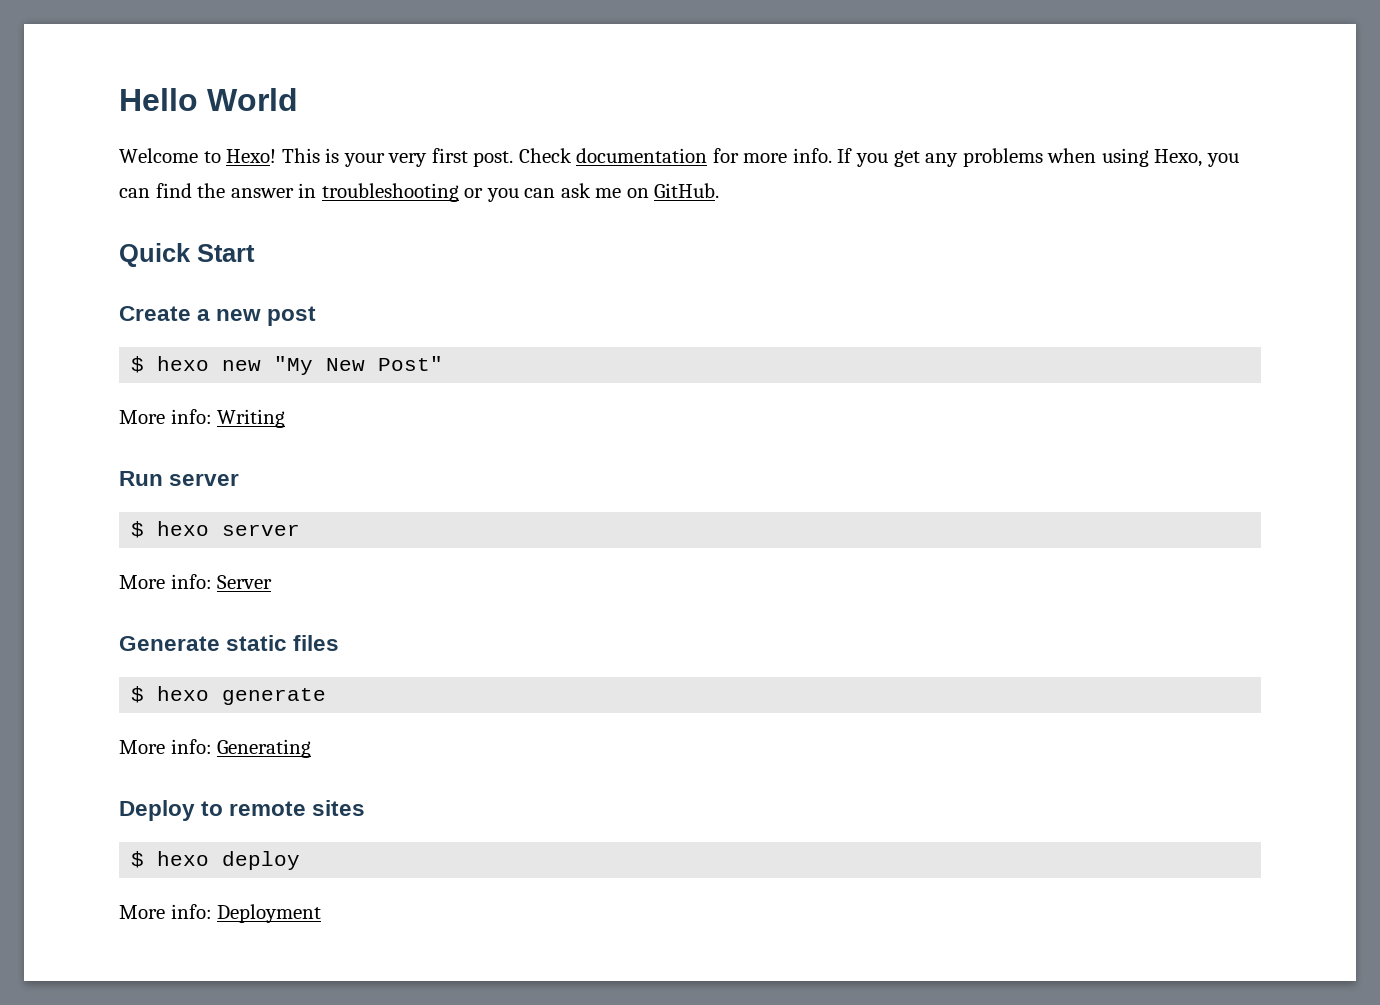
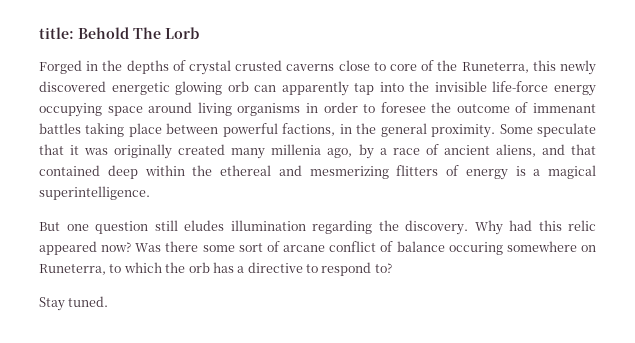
[119,88,298,111] [119,148,1239,167] [119,183,720,202] [119,243,255,267] [119,306,317,326] [131,356,444,375] [119,409,286,428] [119,471,240,486] [131,521,301,538] [119,574,273,589] [119,635,340,651] [131,686,327,705] [119,739,312,758] [119,800,366,821] [131,851,301,870] [119,904,322,923] Hello World // Welcome to Hexo! This is your very first post. Check documentation for more info. If you get any problems when using Hexo, you can find the answer in troubleshooting or you can ask me on GitHub. // Quick Start // Create a new post // $ hexo new "My New Post" // More info: Writing // Run server // $ hexo server // More info: Server // Generate static files // $ hexo generate // More info: Generating // Deploy to remote sites // $ hexo deploy // More info: Deployment -> [39,27,199,39] [39,60,596,75] [39,81,596,96] [39,102,596,117] [39,123,596,138] [39,144,596,159] [39,165,596,180] [39,186,150,200] [39,220,596,235] [39,241,596,255] [39,262,392,276] [39,296,109,311] title: Behold The Lorb // Forged in the depths of crystal crusted caverns close to core of the Runeterra, this newly discovered energetic glowing orb can apparently tap into the invisible life-force energy occupying space around living organisms in order to foresee the outcome of immenant battles taking place between powerful factions, in the general proximity. Some speculate that it was originally created many millenia ago, by a race of ancient aliens, and that contained deep within the ethereal and mesmerizing flitters of energy is a magical superintelligence. // But one question still eludes illumination regarding the discovery. Why had this relic appeared now? Was there some sort of arcane conflict of balance occuring somewhere on Runeterra, to which the orb has a directive to respond to? // Stay tuned.

